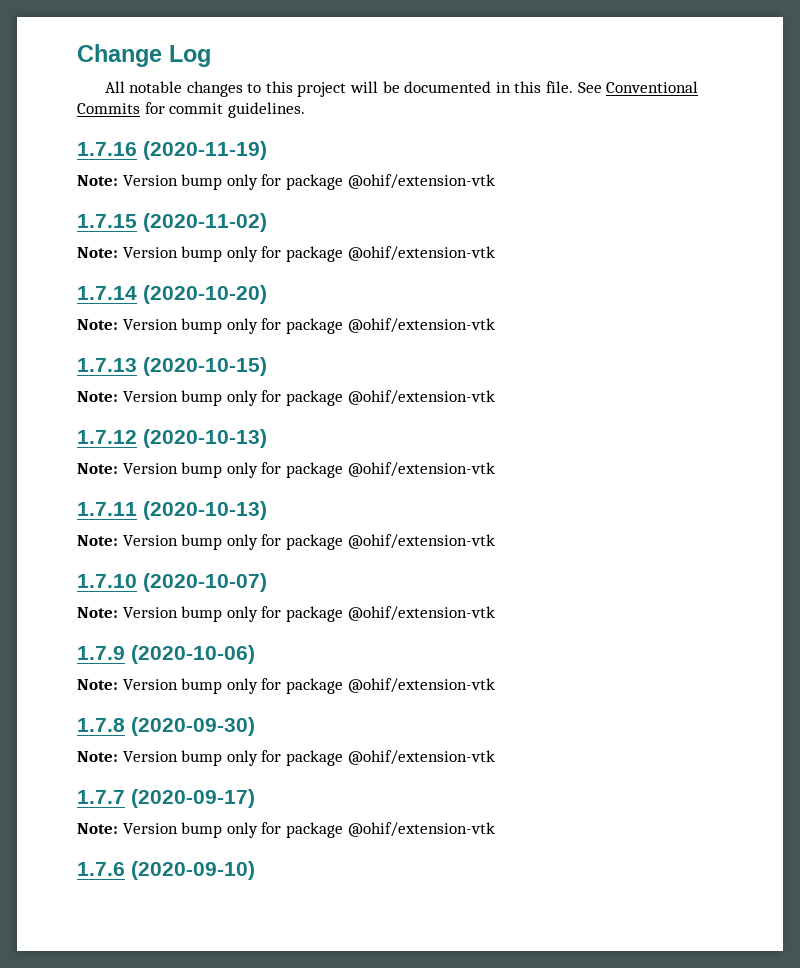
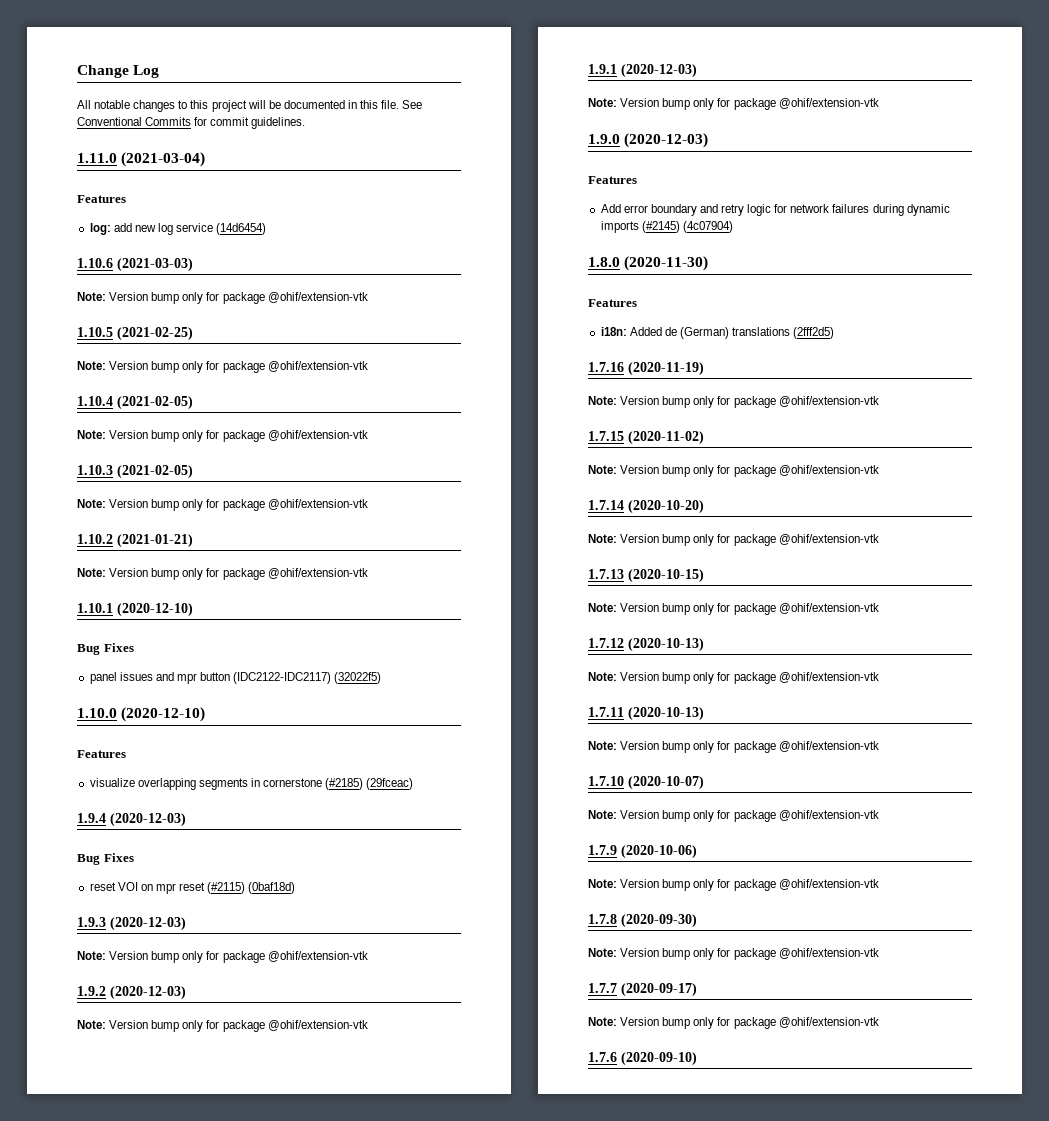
(305, 110) none -> [77,152,206,167] [77,195,126,203] [89,223,267,235] [77,258,193,271] [77,292,368,304] [77,327,193,340] [77,361,368,373] [77,396,193,409] [77,430,368,442] [77,465,193,478] [77,499,368,511] [77,534,193,547] [77,568,368,580] [77,603,193,616] [77,643,134,655] [89,672,382,684] [77,707,206,722] [77,750,126,758] [89,778,414,790] [77,813,186,826] [77,853,134,865] [89,882,296,894] [77,917,186,930] [77,951,368,963] [77,986,186,999] [77,1020,368,1032] [588,64,697,77] [588,98,879,110] [588,133,709,148] [588,176,637,184] [600,204,950,216] [600,221,733,233] [588,256,709,271] [588,299,637,307] [600,327,835,339] // 1.11.0 (2021-03-04) // Features // log: add new log service (14d6454) // 1.10.6 (2021-03-03) // Note: Version bump only for package @ohif/extension-vtk // 1.10.5 (2021-02-25) // Note: Version bump only for package @ohif/extension-vtk // 1.10.4 (2021-02-05) // Note: Version bump only for package @ohif/extension-vtk // 1.10.3 (2021-02-05) // Note: Version bump only for package @ohif/extension-vtk // 1.10.2 (2021-01-21) // Note: Version bump only for package @ohif/extension-vtk // 1.10.1 (2020-12-10) // Bug Fixes // panel issues and mpr button (IDC2122-IDC2117) (32022f5) // 1.10.0 (2020-12-10) // Features // visualize overlapping segments in cornerstone (#2185) (29fceac) // 1.9.4 (2020-12-03) // Bug Fixes // reset VOI on mpr reset (#2115) (0baf18d) // 1.9.3 (2020-12-03) // Note: Version bump only for package @ohif/extension-vtk // 1.9.2 (2020-12-03) // Note: Version bump only for package @ohif/extension-vtk // 1.9.1 (2020-12-03) // Note: Version bump only for package @ohif/extension-vtk // 1.9.0 (2020-12-03) // Features // Add error boundary and retry logic for network failures during dynamic imports (#2145) (4c07904) // 1.8.0 (2020-11-30) // Features // i18n: Added de (German) translations (2fff2d5)

